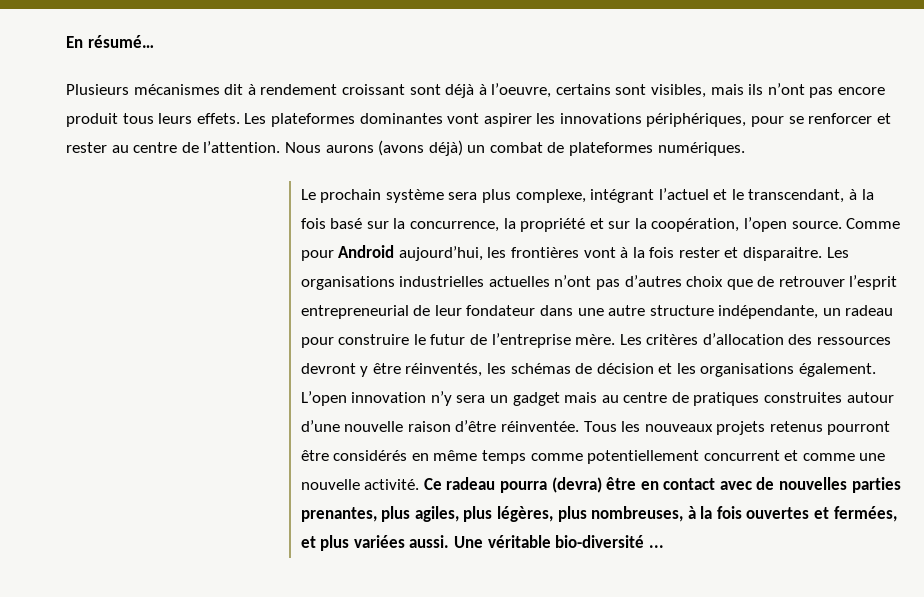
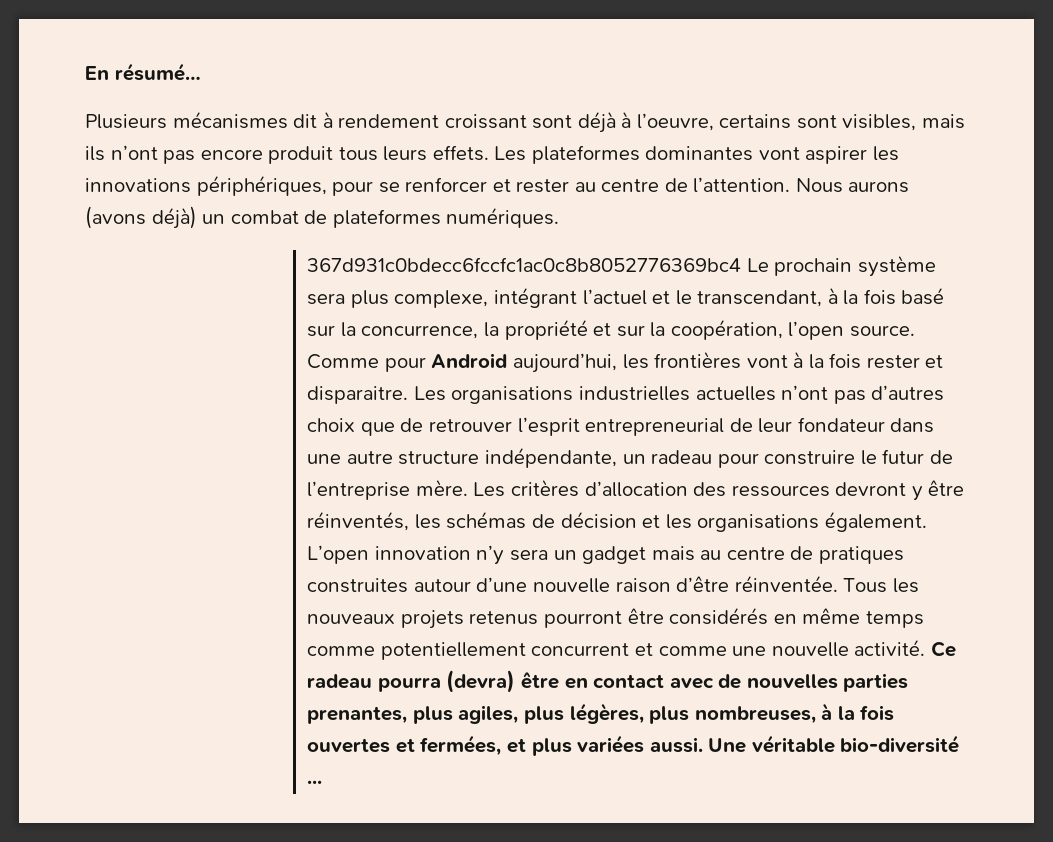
(745, 149) none -> [307,257,742,272] 367d931c0bdecc6fccfc1ac0c8b8052776369bc4

